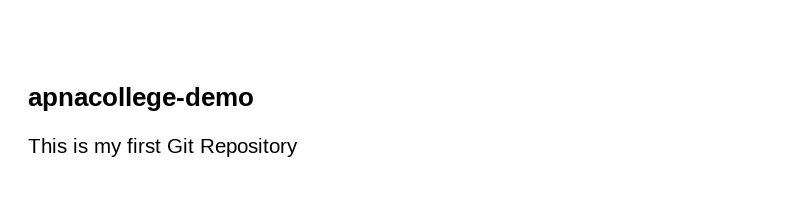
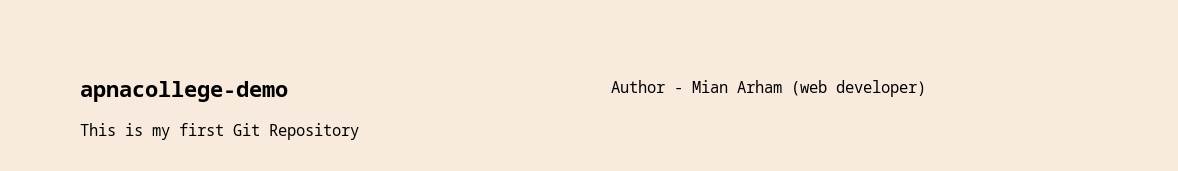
(298, 147) none -> [611,80,926,97] // Author - Mian Arham (web developer)

